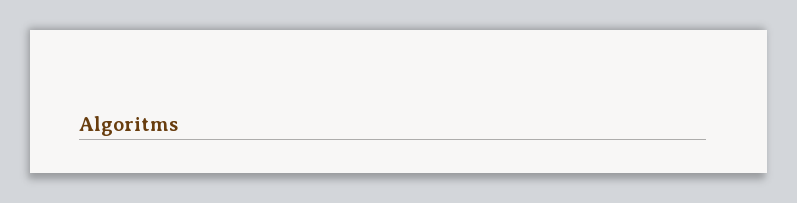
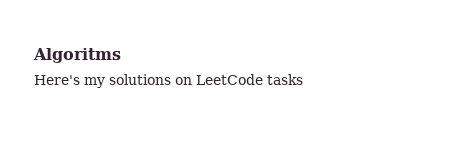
(178, 126) none -> [34,74,303,88] // Here's my solutions on LeetCode tasks

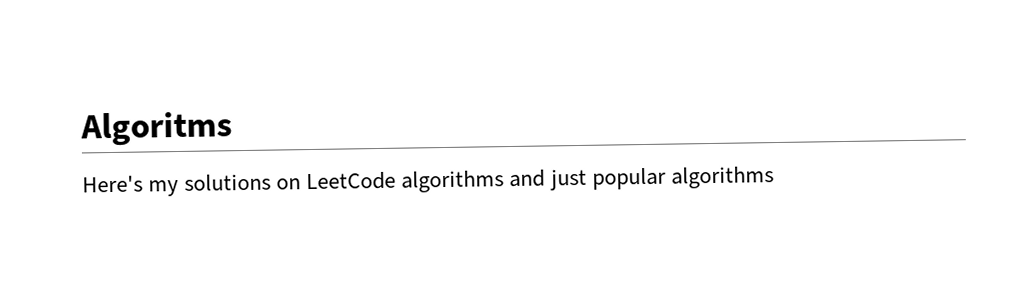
[267,74,303,85] tasks -> [401,166,774,193] algorithms and just popular algorithms

